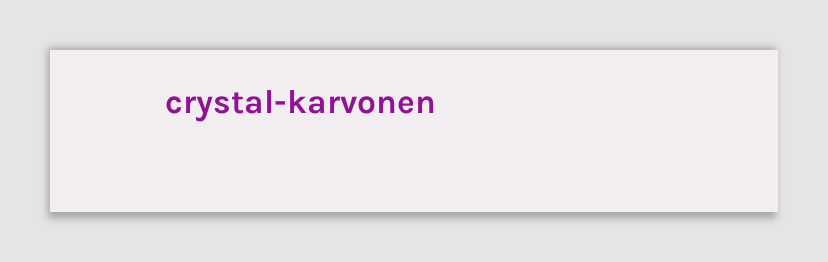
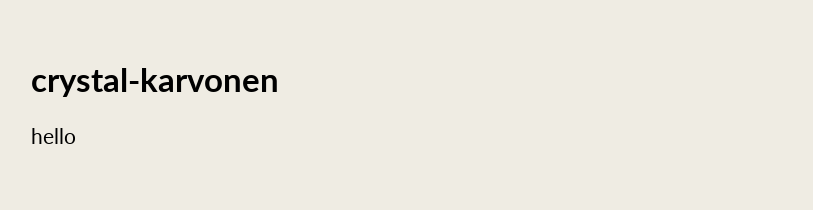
(436, 106) none -> [31,128,76,144] // hello

